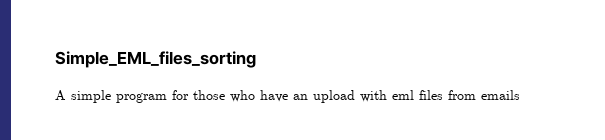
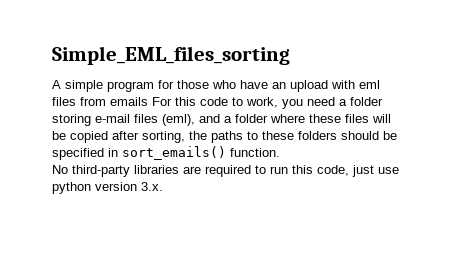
(520, 95) none -> [152,97,383,109] [52,114,391,126] [52,131,397,143] [52,146,280,160] [52,165,399,177] [52,182,163,194] For this code to work, you need a folder storing e-mail files (eml), and a folder where these files will be copied after sorting, the paths to these folders should be specified in sort_emails() function. // No third-party libraries are required to run this code, just use python version 3.x.

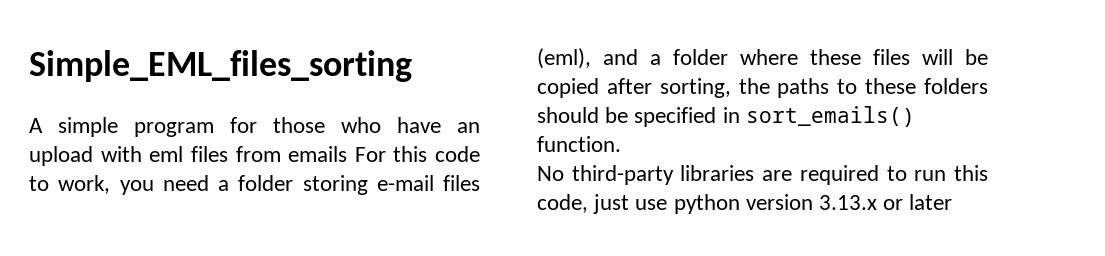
[141,182,163,191] 3.x. -> [819,194,953,210] 3.13.x or later

